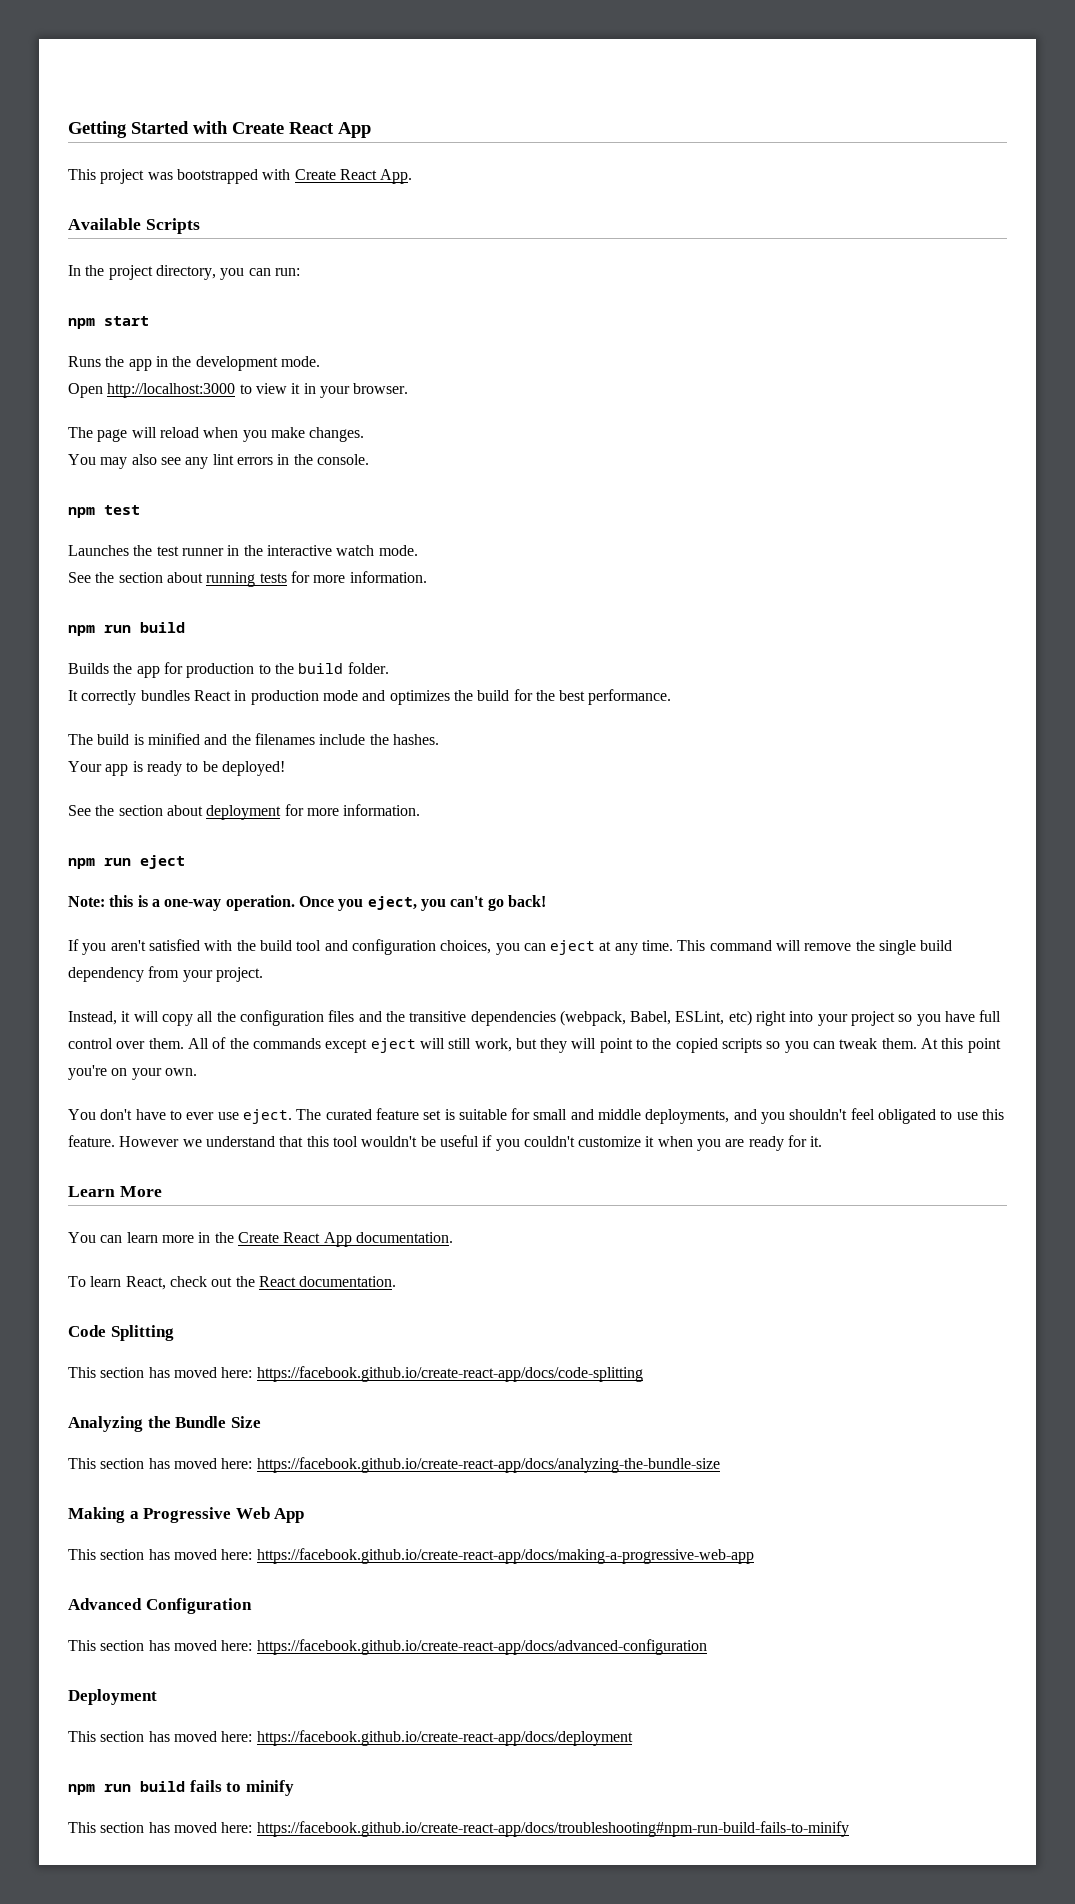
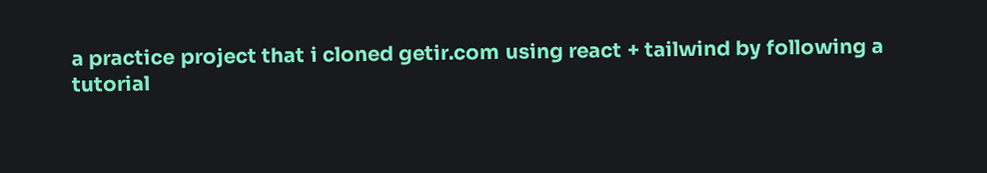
[68,121,371,138] [68,169,413,184] [68,218,200,234] [68,265,300,280] [68,316,149,329] [68,356,320,371] [68,383,409,398] [68,427,365,442] [68,454,369,469] [68,505,140,518] [68,545,418,556] [68,571,427,587] [68,622,185,636] [68,662,389,678] [68,689,672,705] [68,733,439,745] [68,761,285,776] [68,804,421,820] [68,855,185,869] [68,895,546,911] [68,939,953,955] [68,966,263,982] [68,1010,1002,1026] [68,1037,1001,1053] [68,1065,197,1080] [68,1108,1005,1124] [68,1135,823,1151] [68,1186,162,1197] [68,1232,453,1247] [68,1276,397,1290] [68,1325,174,1341] [68,1366,643,1382] [68,1416,261,1432] [68,1457,720,1473] [68,1507,305,1523] [68,1548,754,1564] [68,1598,252,1614] [68,1639,707,1655] [68,1689,157,1705] [68,1730,633,1746] [68,1780,294,1796] [68,1821,849,1837] Getting Started with Create React App // This project was bootstrapped with Create React App. // Available Scripts // In the project directory, you can run: // npm start // Runs the app in the development mode. // Open http://localhost:3000 to view it in your browser. // The page will reload when you make changes. // You may also see any lint errors in the console. // npm test // Launches the test runner in the interactive watch mode. // See the section about running tests for more information. // npm run build // Builds the app for production to the build folder. // It correctly bundles React in production mode and optimizes the build for the best performance. // The build is minified and the filenames include the hashes. // Your app is ready to be deployed! // See the section about deployment for more information. // npm run eject // Note: this is a one-way operation. Once you eject, you can't go back! // If you aren't satisfied with the build tool and configuration choices, you can eject at any time. This command will remove the single build dependency from your project. // Instead, it will copy all the configuration files and the transitive dependencies (webpack, Babel, ESLint, etc) right into your project so you have full control over them. All of the commands except eject will still work, but they will point to the copied scripts so you can tweak them. At this point you're on your own. // You don't have to ever use eject. The curated feature set is suitable for small and middle deployments, and you shouldn't feel obligated to use this feature. However we understand that this tool wouldn't be useful if you couldn't customize it when you are ready for it. // Learn More // You can learn more in the Create React App documentation. // To learn React, check out the React documentation. // Code Splitting // This section has moved here: https://facebook.github.io/create-react-app/docs/code-splitting // Analyzing the Bundle Size // This section has moved here: https://facebook.github.io/create-react-app/docs/analyzing-the-bundle-size // Making a Progressive Web App // This section has moved here: https://facebook.github.io/create-react-app/docs/making-a-progressive-web-app // Advanced Configuration // This section has moved here: https://facebook.github.io/create-react-app/docs/advanced-configuration // Deployment // This section has moved here: https://facebook.github.io/create-react-app/docs/deployment // npm run build fails to minify // This section has moved here: https://facebook.github.io/create-react-app/docs/troubleshooting#npm-run-build-fails-to-minify -> [71,37,885,71] [71,74,151,93] a practice project that i cloned getir.com using react + tailwind by following a tutorial

